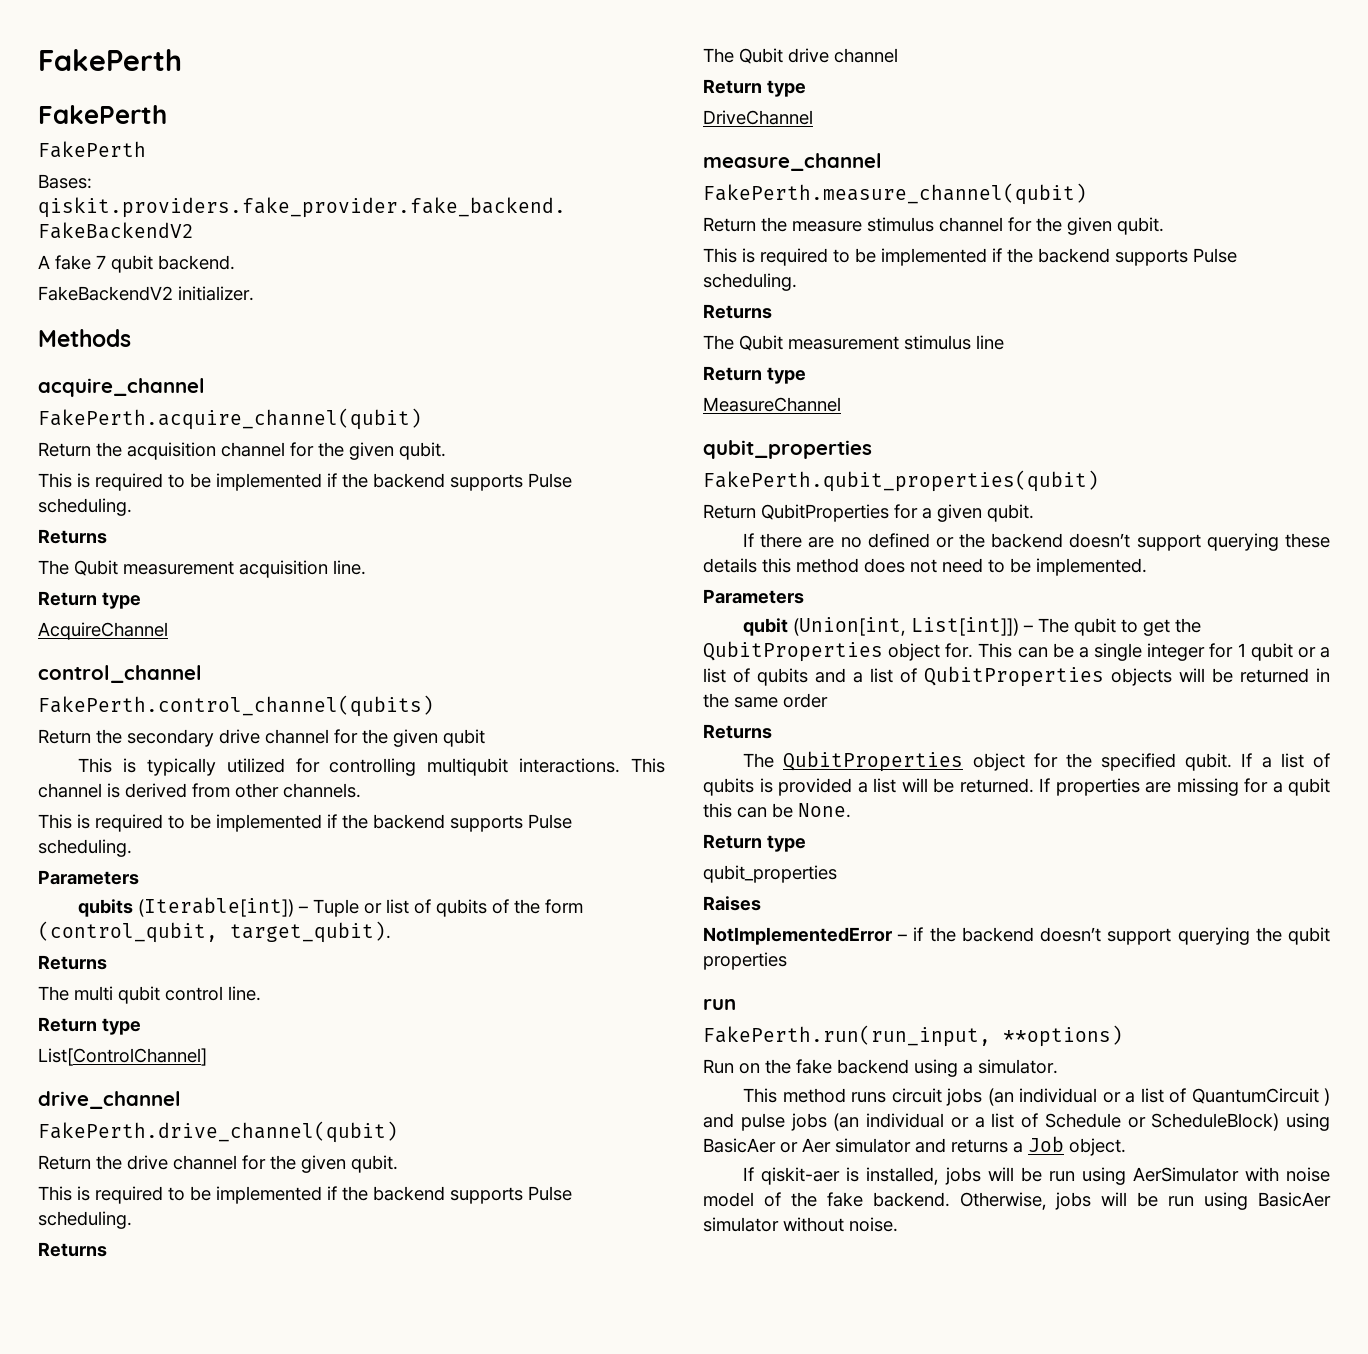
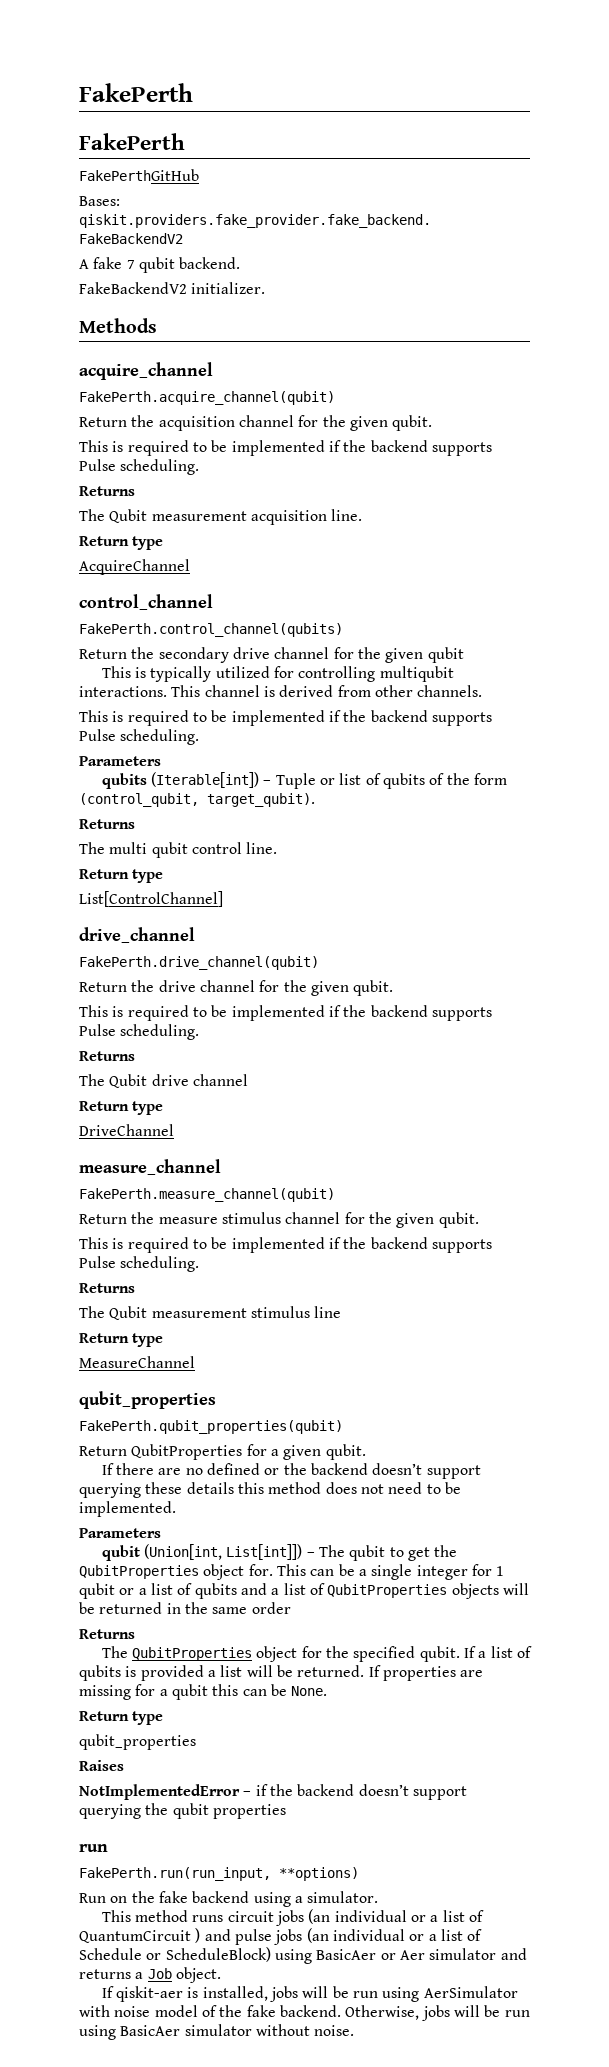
[38,49,182,71] [38,105,167,124] [38,141,146,158] FakePerth // FakePerth // FakePerth -> [79,83,193,102] [79,133,185,150] [79,169,199,181] FakePerth // FakePerth // FakePerthGitHub

